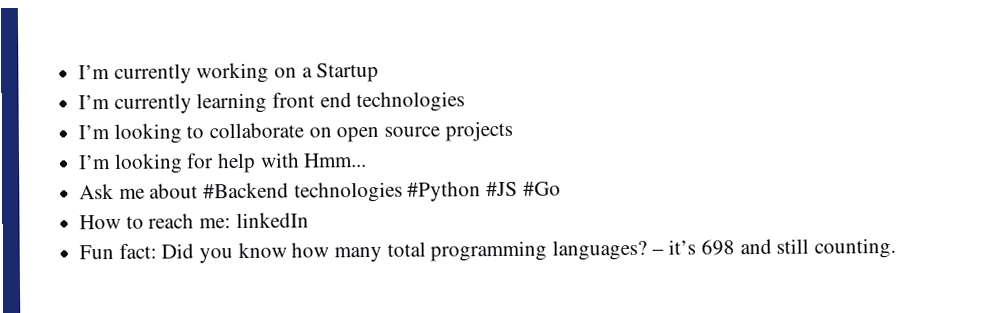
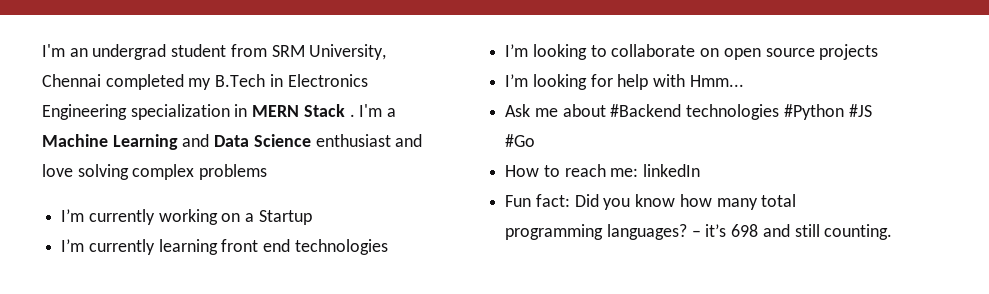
[78,64,111,80] I’m -> [42,44,387,60] [42,74,368,90] [42,104,397,120] [42,134,423,150] [42,164,268,180] [61,209,85,222] I'm an undergrad student from SRM University, Chennai completed my B.Tech in Electronics Engineering specialization in MERN Stack . I'm a Machine Learning and Data Science enthusiast and love solving complex problems // I’m

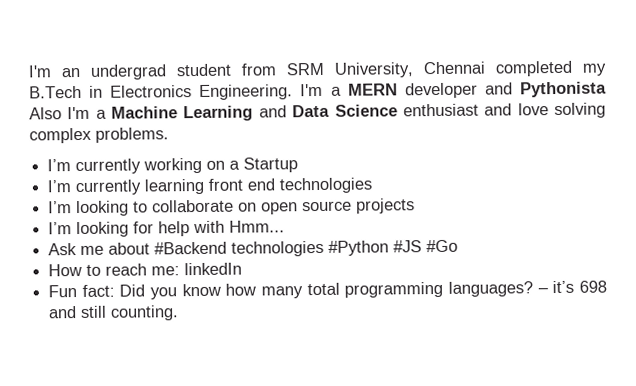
[42,104,355,120] Engineering specialization in MERN Stack . -> [199,81,607,100] [29,107,62,120] Engineering. I'm a MERN developer and Pythonista Also
[199,164,268,180] problems -> [95,127,169,143] problems.

